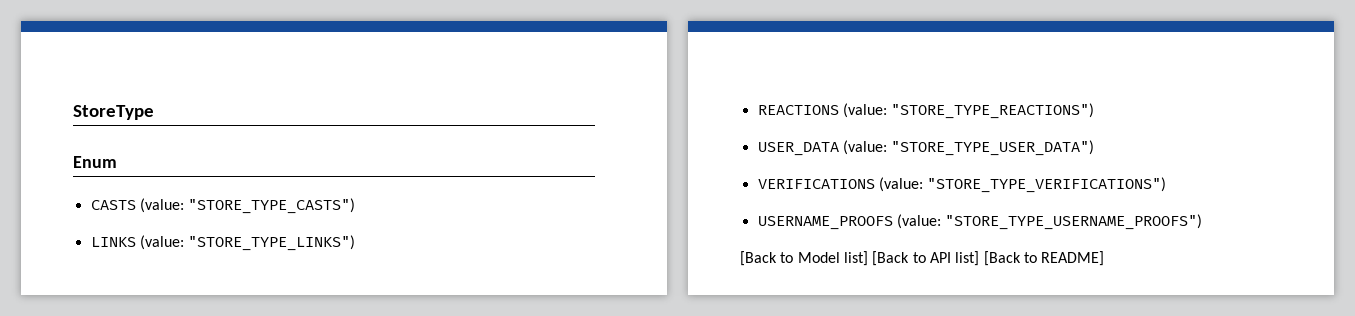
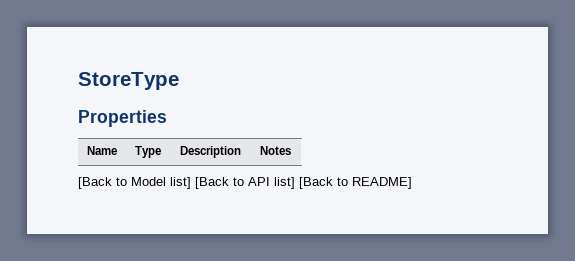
[73,156,117,168] [90,198,356,214] [90,235,356,251] [757,103,1095,119] [757,140,1095,156] [757,177,1167,193] [757,214,1203,230] Enum // CASTS (value: "STORE_TYPE_CASTS") // LINKS (value: "STORE_TYPE_LINKS") // REACTIONS (value: "STORE_TYPE_REACTIONS") // USER_DATA (value: "STORE_TYPE_USER_DATA") // VERIFICATIONS (value: "STORE_TYPE_VERIFICATIONS") // USERNAME_PROOFS (value: "STORE_TYPE_USERNAME_PROOFS") -> [78,110,167,127] [86,146,117,155] [134,146,161,158] [179,146,241,158] [259,146,291,155] Properties // Name | Type | Description | Notes

